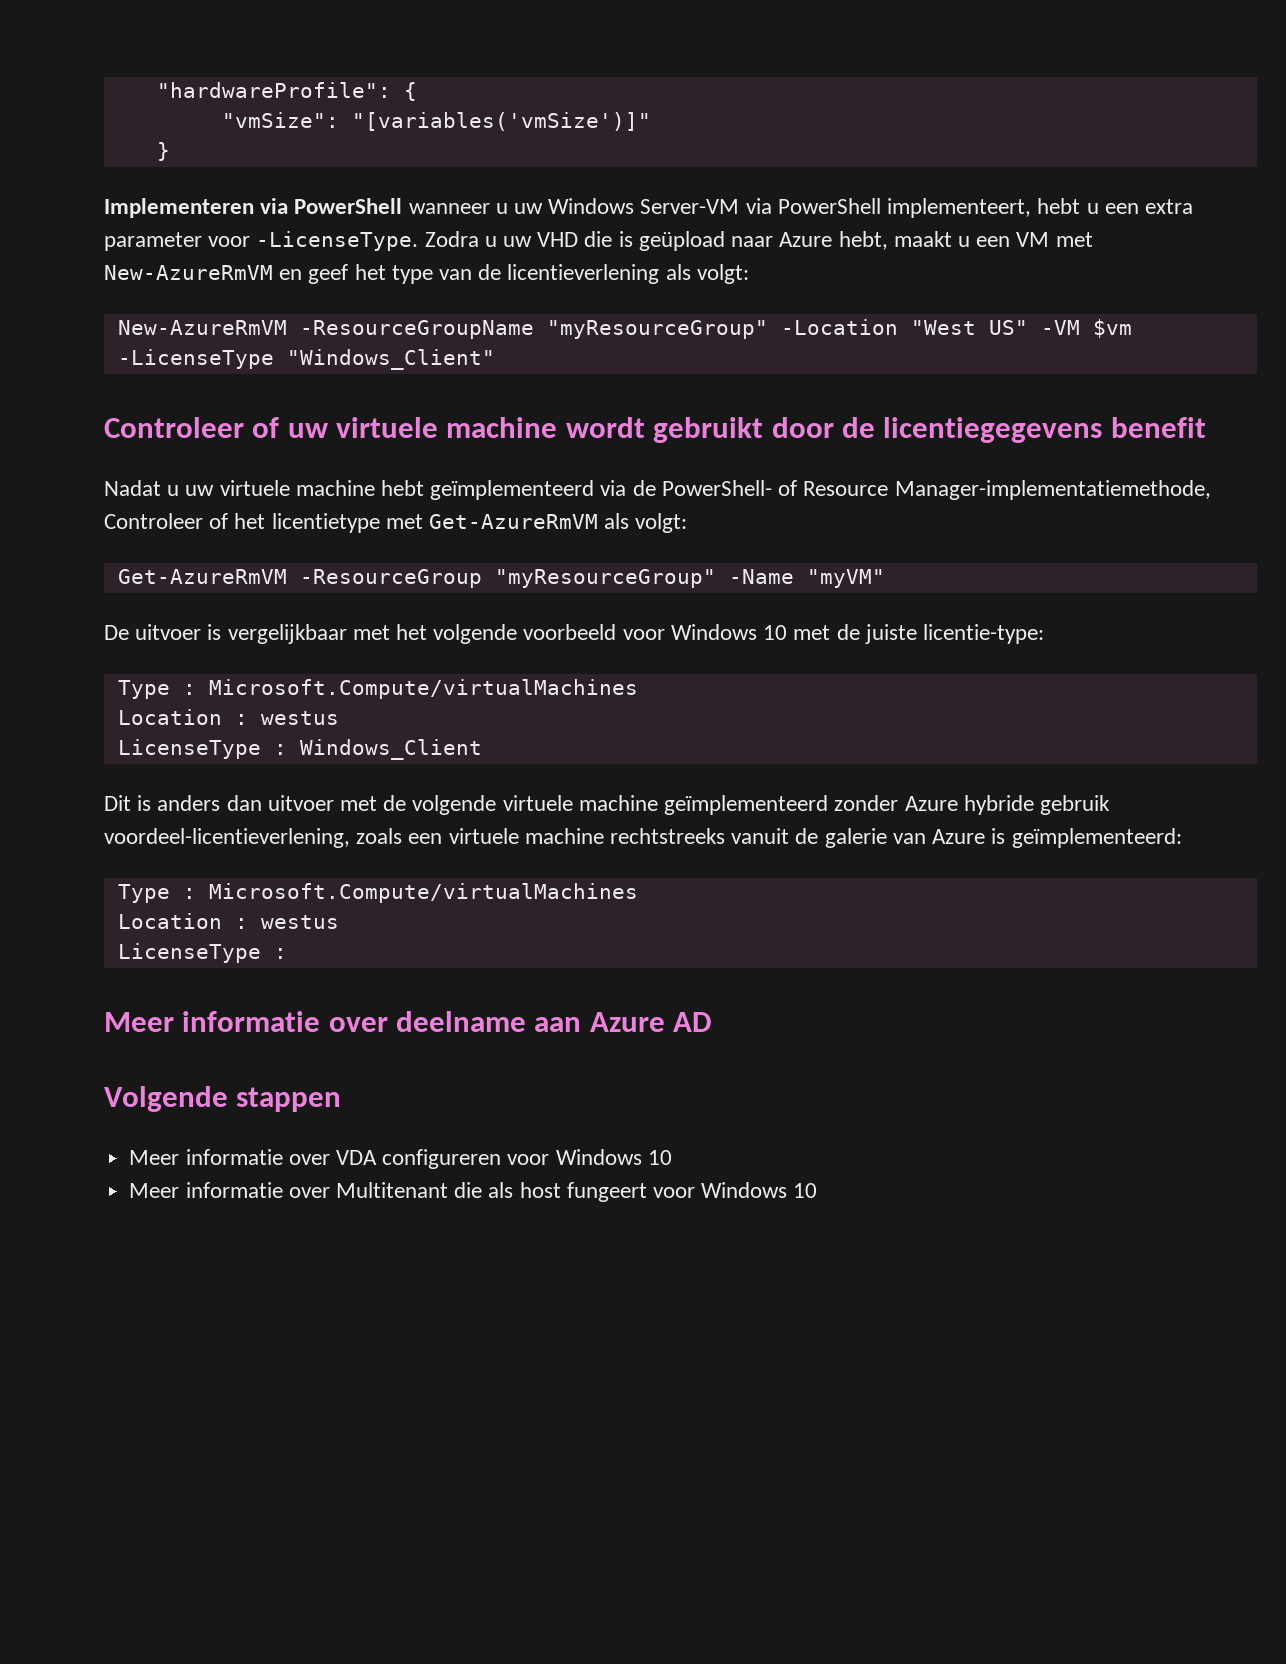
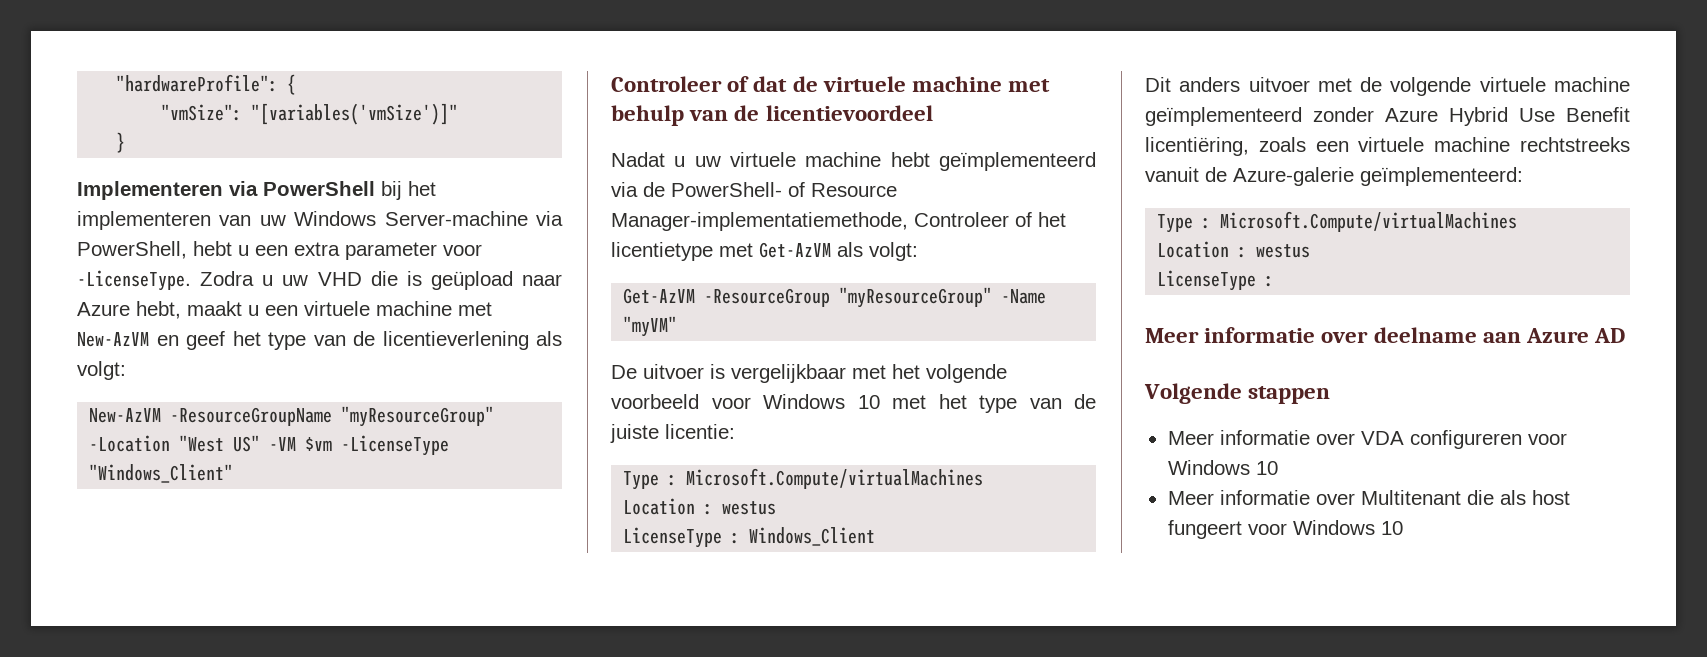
[408,198,1032,218] wanneer u uw Windows Server-VM via PowerShell implementeert, -> [381,181,436,200] [77,211,563,230] [77,241,187,259] bij het implementeren van uw Windows Server-machine via PowerShell,
[1016,232,1093,247] [104,265,273,280] VM met New-AzureRmVM -> [304,301,492,316] [77,332,149,347] virtuele machine met New-AzVM
[117,320,287,335] New-AzureRmVM -> [89,408,162,423] New-AzVM
[287,417,1206,443] uw virtuele machine wordt gebruikt door de licentiegegevens benefit -> [753,76,1051,92] [611,105,933,126] dat de virtuele machine met behulp van de licentievoordeel
[429,513,688,533] [117,569,287,584] Get-AzureRmVM als volgt: // Get-AzureRmVM -> [759,242,918,261] [623,288,696,304] Get-AzVM als volgt: // Get-AzVM
(831, 632) none -> [938,394,1062,413] het type van
[922,624,1044,644] licentie-type: -> [665,424,735,439] licentie:
[137,795,262,811] is anders dan -> [1179,77,1241,92] anders
[963,795,1110,815] [104,828,350,848] hybride gebruik voordeel-licentieverlening, -> [1449,107,1630,126] [1145,137,1249,156] Hybrid Use Benefit licentiëring,
[824,828,1006,848] galerie van Azure is -> [1233,167,1354,186] Azure-galerie

